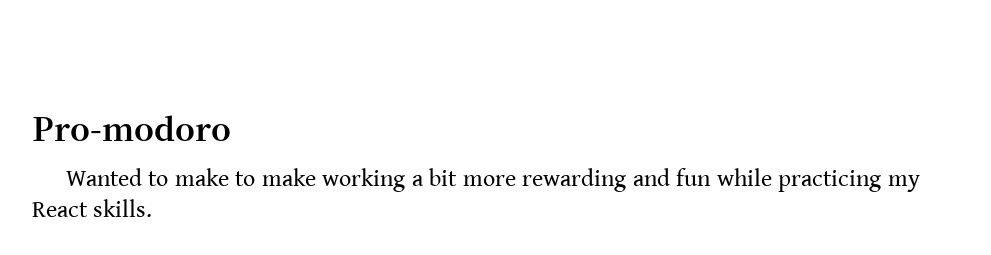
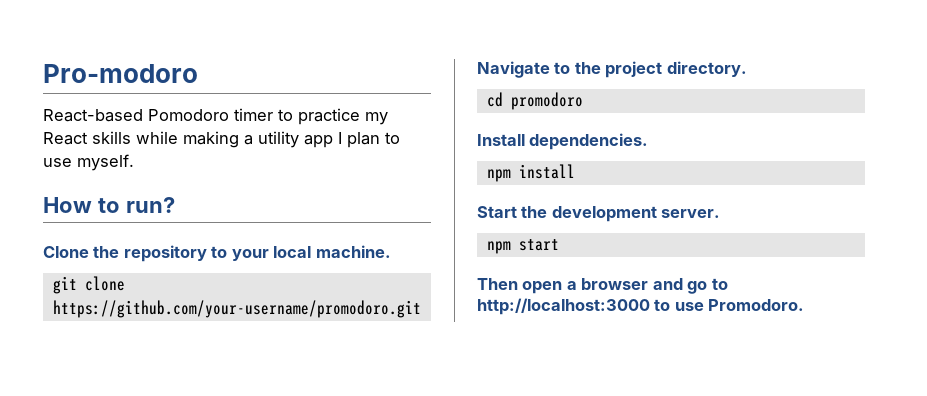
[65,168,920,192] [32,199,153,217] Wanted to make to make working a bit more rewarding and fun while practicing my React skills. -> [43,108,388,125] [43,131,400,148] [43,154,134,171] [43,197,175,213] [43,245,391,262] [52,276,125,294] [52,300,421,318] [477,61,747,78] [486,92,583,110] [477,133,649,150] [486,164,575,182] [477,206,721,222] [486,239,559,254] [477,278,728,294] [477,298,805,315] React-based Pomodoro timer to practice my React skills while making a utility app I plan to use myself. // How to run? // Clone the repository to your local machine. // git clone https://github.com/your-username/promodoro.git // Navigate to the project directory. // cd promodoro // Install dependencies. // npm install // Start the development server. // npm start // Then open a browser and go to http://localhost:3000 to use Promodoro.

